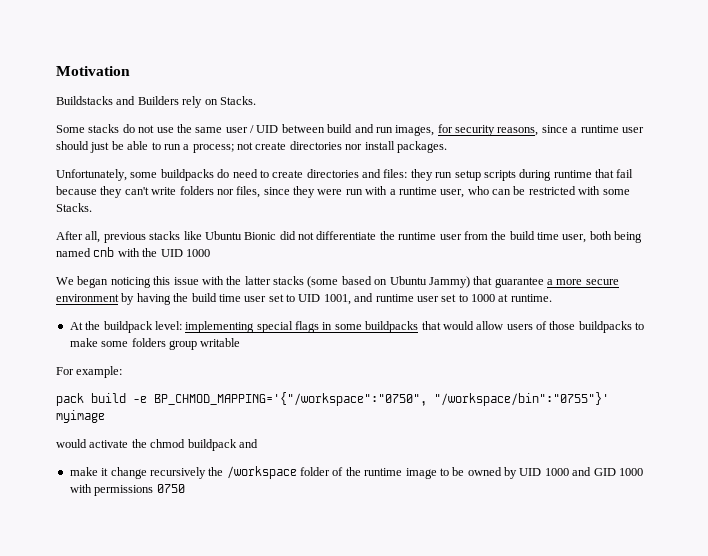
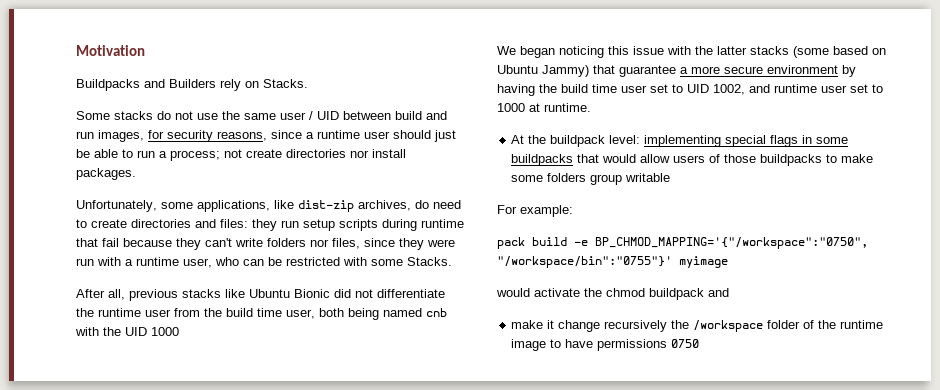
[56,96,113,105] Buildstacks -> [76,79,140,91] Buildpacks
[160,169,214,181] buildpacks -> [197,200,411,212] applications, like dist-zip archives,
[323,294,351,305] 1001, -> [713,84,745,95] 1002,
[452,467,643,479] [69,484,92,493] be owned by UID 1000 and GID 1000 with -> [565,339,594,348] have

